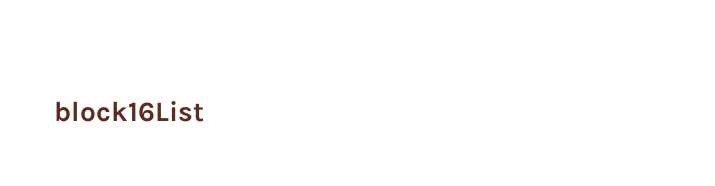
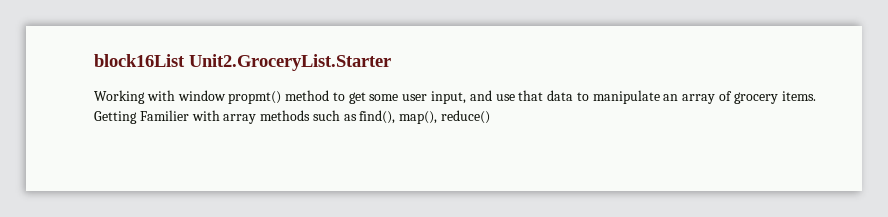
(204, 111) none -> [189,54,391,71] [94,90,816,104] [94,110,491,124] Unit2.GroceryList.Starter // Working with window propmt() method to get some user input, and use that data to manipulate an array of grocery items. Getting Familier with array methods such as find(), map(), reduce()

